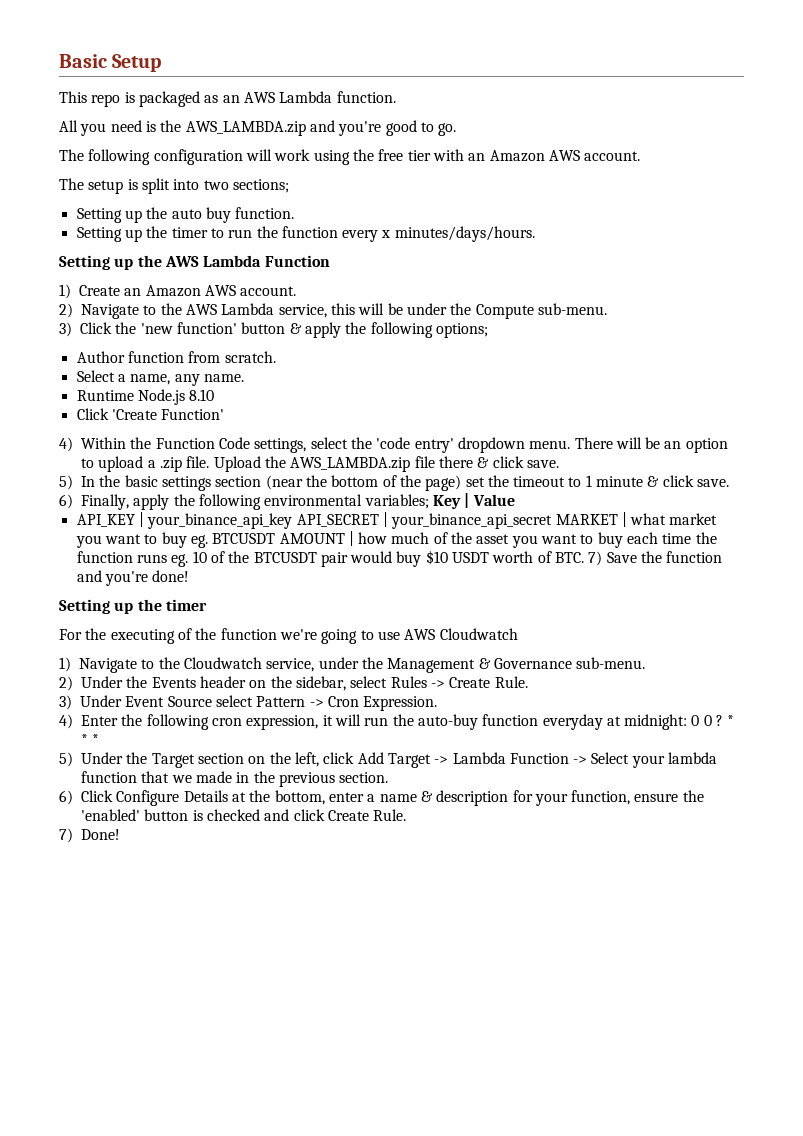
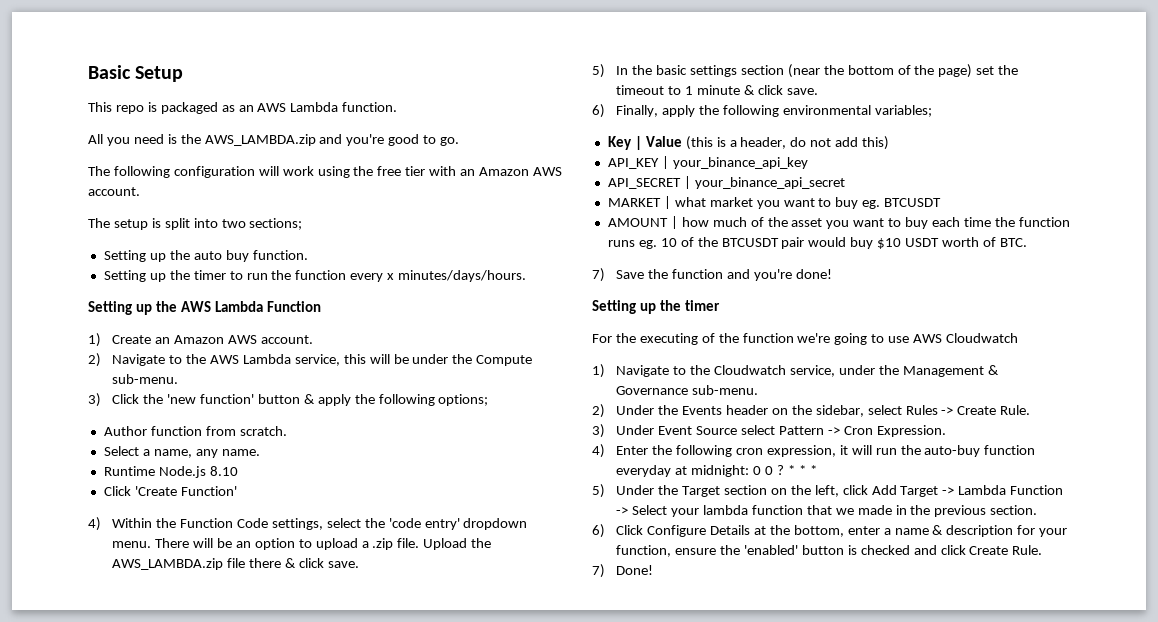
(429, 501) none -> (932, 111) //
(515, 500) none -> [685,136,890,150] (this is a header, do not add this)
(293, 521) none -> (808, 163) //
(553, 521) none -> (845, 183) //
(276, 538) none -> (942, 202) //
(585, 557) none -> (1027, 242) //

